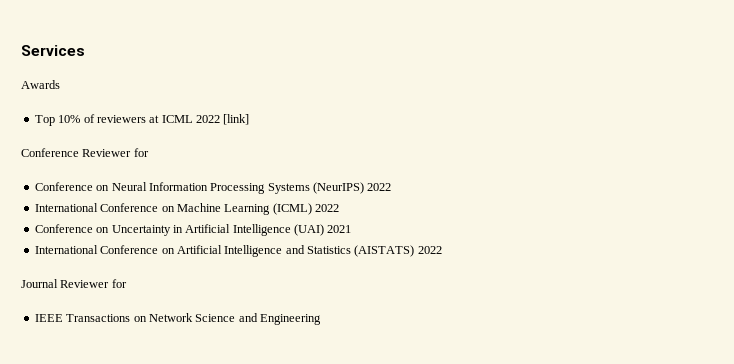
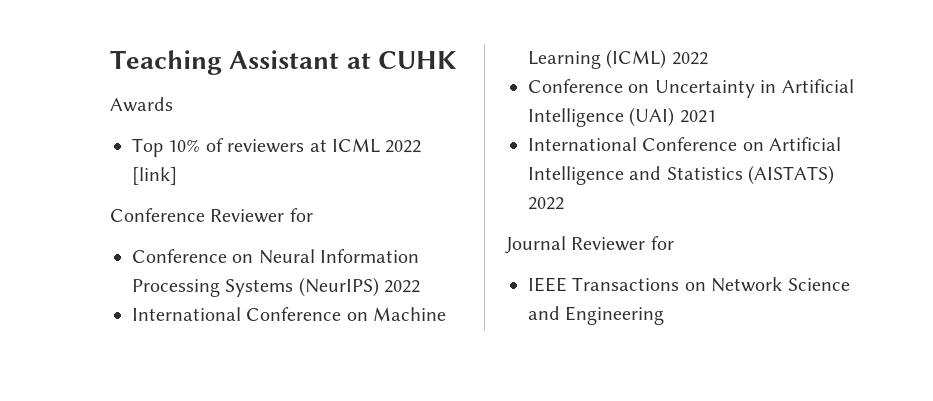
[21,45,85,56] Services -> [110,50,457,75] Teaching Assistant at CUHK

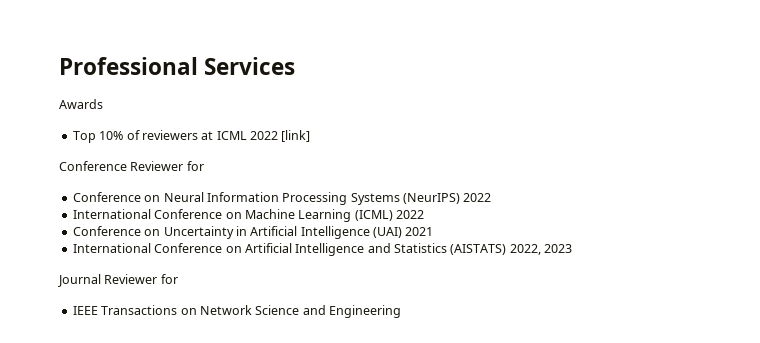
[110,50,457,75] Teaching Assistant at CUHK -> [59,57,296,75] Professional Services
[528,197,564,210] 2022 -> [509,244,573,255] 2022, 2023

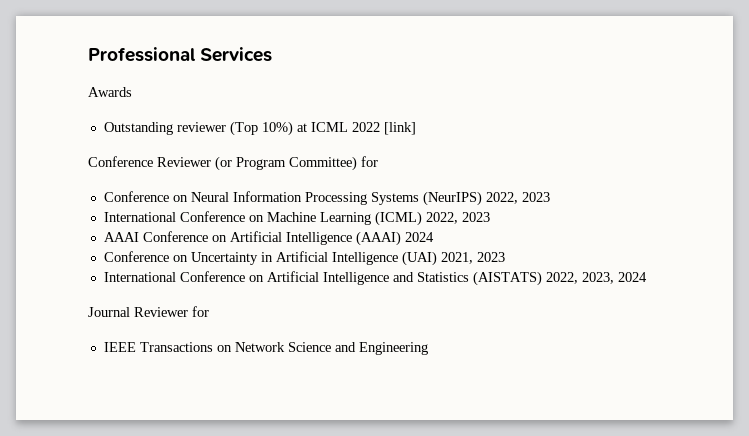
[72,130,198,143] Top 10% of reviewers -> [103,121,293,136] Outstanding reviewer (Top 10%)
(184, 166) none -> [215,156,357,171] (or Program Committee)
[463,193,492,202] 2022 -> [485,192,550,204] 2022, 2023
[396,210,424,219] 2022 -> [425,212,490,224] [103,231,434,246] 2022, 2023 // AAAI Conference on Artificial Intelligence (AAAI) 2024
[405,227,434,236] 2021 -> [440,252,505,264] 2021, 2023
[544,244,573,253] 2023 -> [581,272,647,284] 2023, 2024

